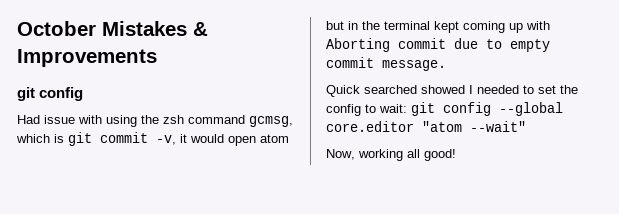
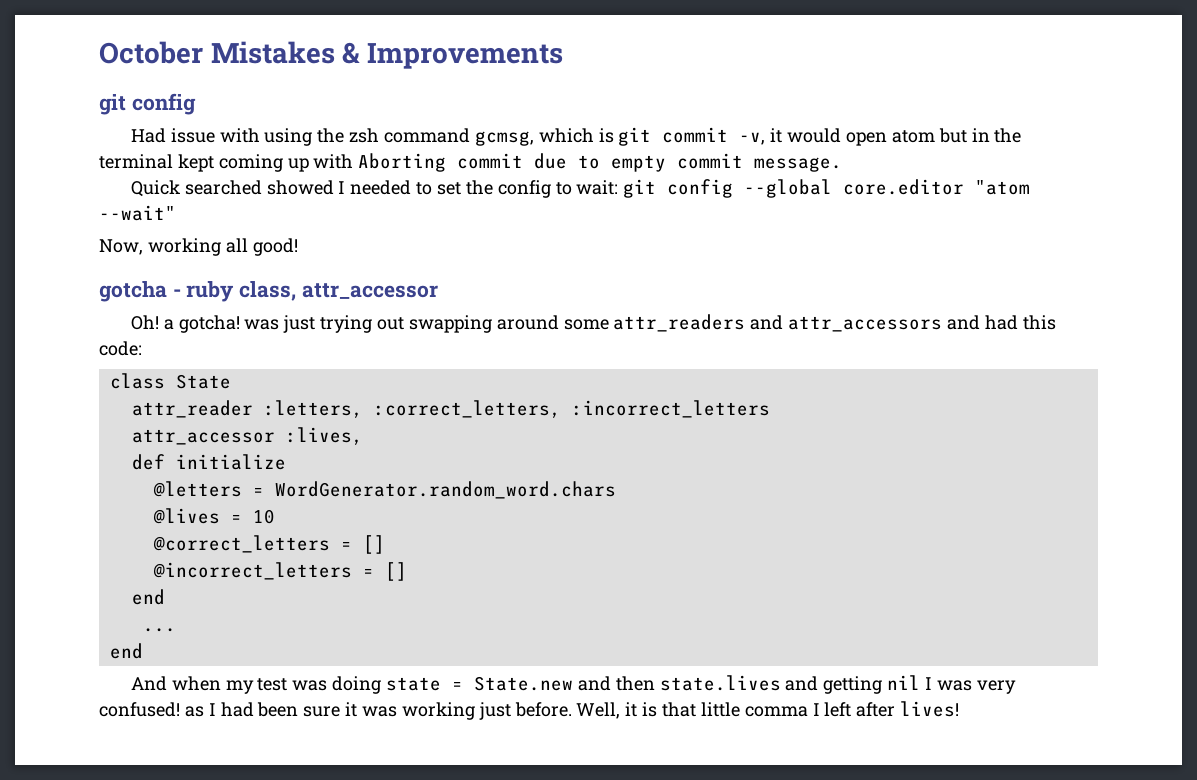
(456, 155) none -> [99,281,438,302] [130,314,1056,333] [99,341,142,356] [109,373,231,389] [131,400,770,418] [131,427,363,445] [131,454,286,470] [152,481,616,499] [152,508,275,524] [152,535,385,554] [152,562,407,581] [131,589,165,605] [142,628,176,632] [109,643,143,659] [130,675,1016,694] [99,701,960,720] // gotcha - ruby class, attr_accessor // Oh! a gotcha! was just trying out swapping around some attr_readers and attr_accessors and had this code: // class State // attr_reader :letters, :correct_letters, :incorrect_letters // attr_accessor :lives, // def initialize // @letters = WordGenerator.random_word.chars // @lives = 10 // @correct_letters = [] // @incorrect_letters = [] // end // ... // end // And when my test was doing state = State.new and then state.lives and getting nil I was very confused! as I had been sure it was working just before. Well, it is that little comma I left after lives!

